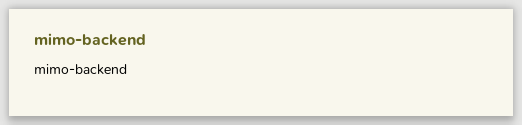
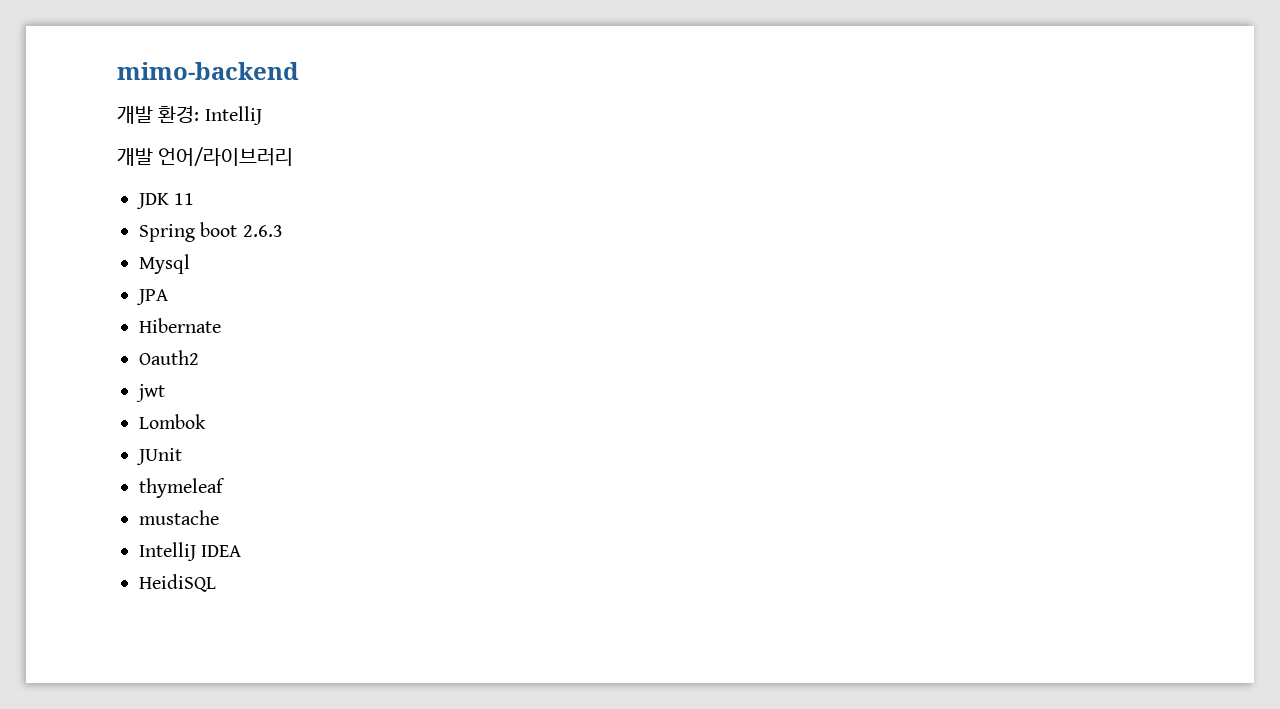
[34,64,127,75] mimo-backend -> [117,106,262,125] [117,147,294,166] [136,193,195,209] [139,222,283,242] [139,254,190,274] [136,289,168,305] [139,318,221,333] [139,350,199,365] [136,384,165,402] [139,414,206,429] [136,448,182,465] [139,478,225,498] [139,510,219,525] [139,542,242,561] [139,574,216,592] 개발 환경: IntelliJ // 개발 언어/라이브러리 // JDK 11 // Spring boot 2.6.3 // Mysql // JPA // Hibernate // Oauth2 // jwt // Lombok // JUnit // thymeleaf // mustache // IntelliJ IDEA // HeidiSQL

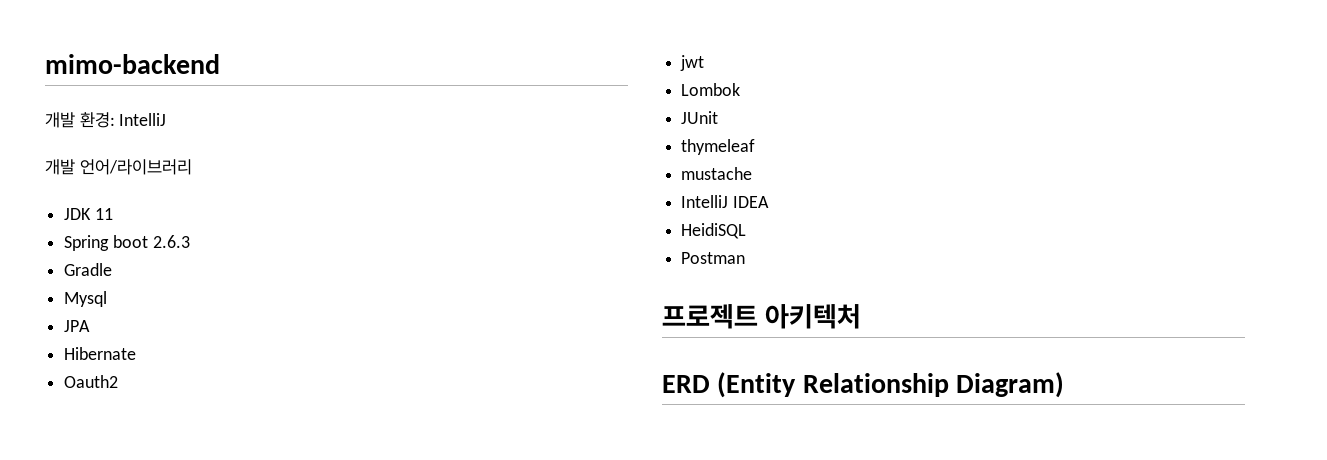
(283, 231) none -> [64,263,113,276] // Gradle
(216, 583) none -> [681,252,746,264] [662,304,862,329] [662,372,1065,398] // Postman // 프로젝트 아키텍처 // ERD (Entity Relationship Diagram)

